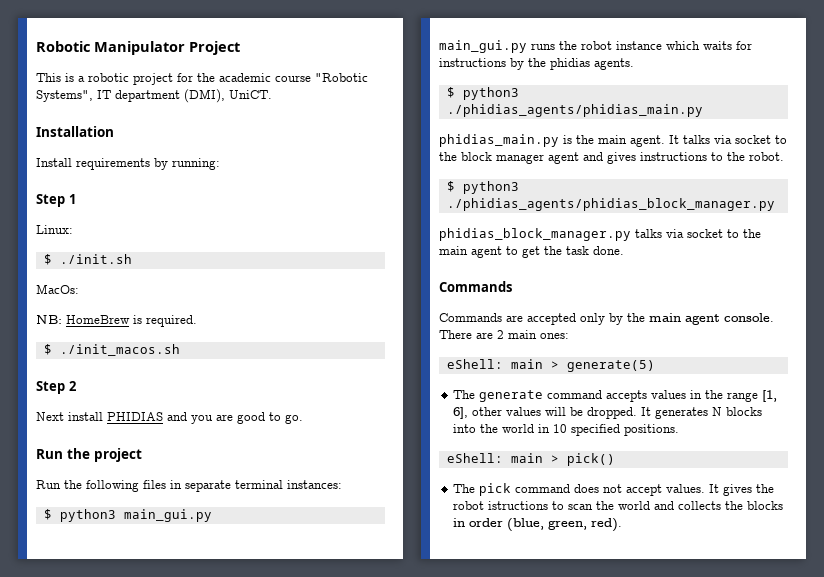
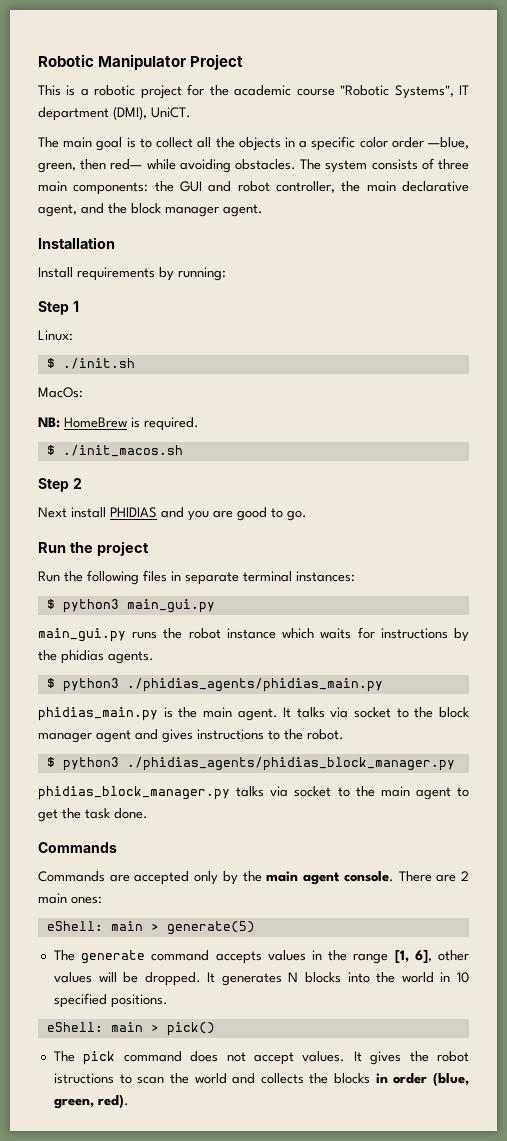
(272, 94) none -> [38,136,470,151] [38,158,469,173] [38,181,469,195] [38,203,263,217] // The main goal is to collect all the objects in a specific color order —blue, green, then red— while avoiding obstacles. The system consists of three main components: the GUI and robot controller, the main declarative agent, and the block manager agent.

